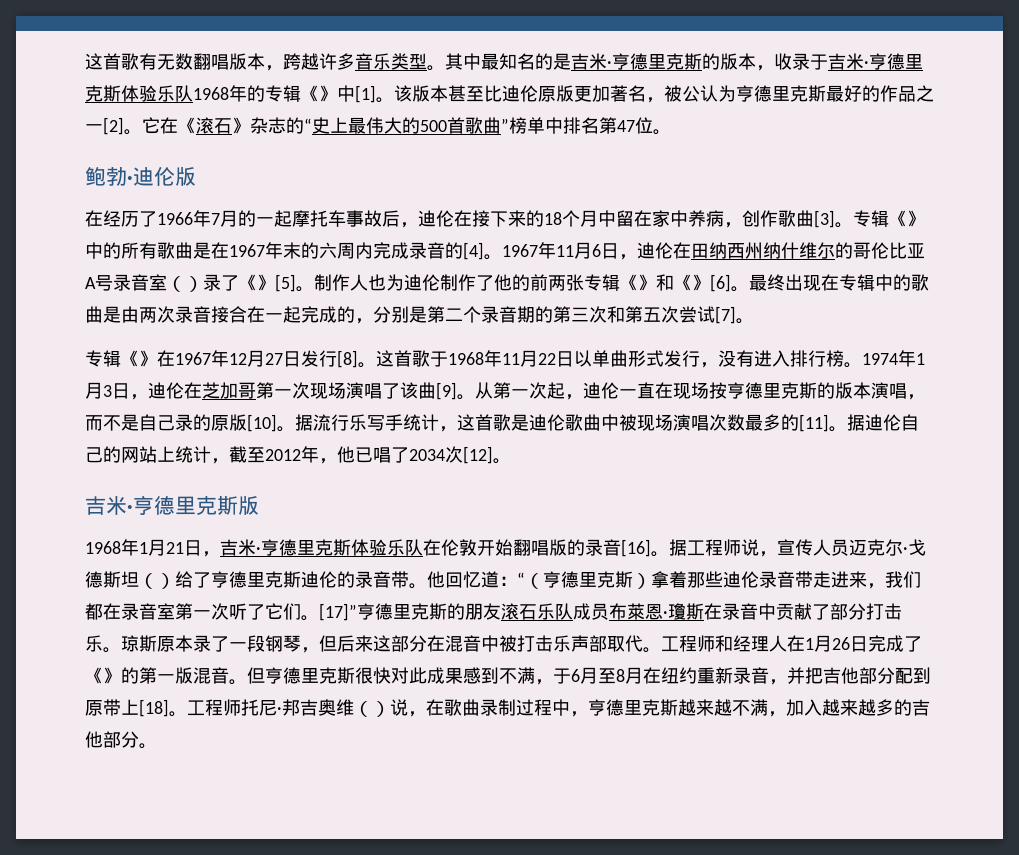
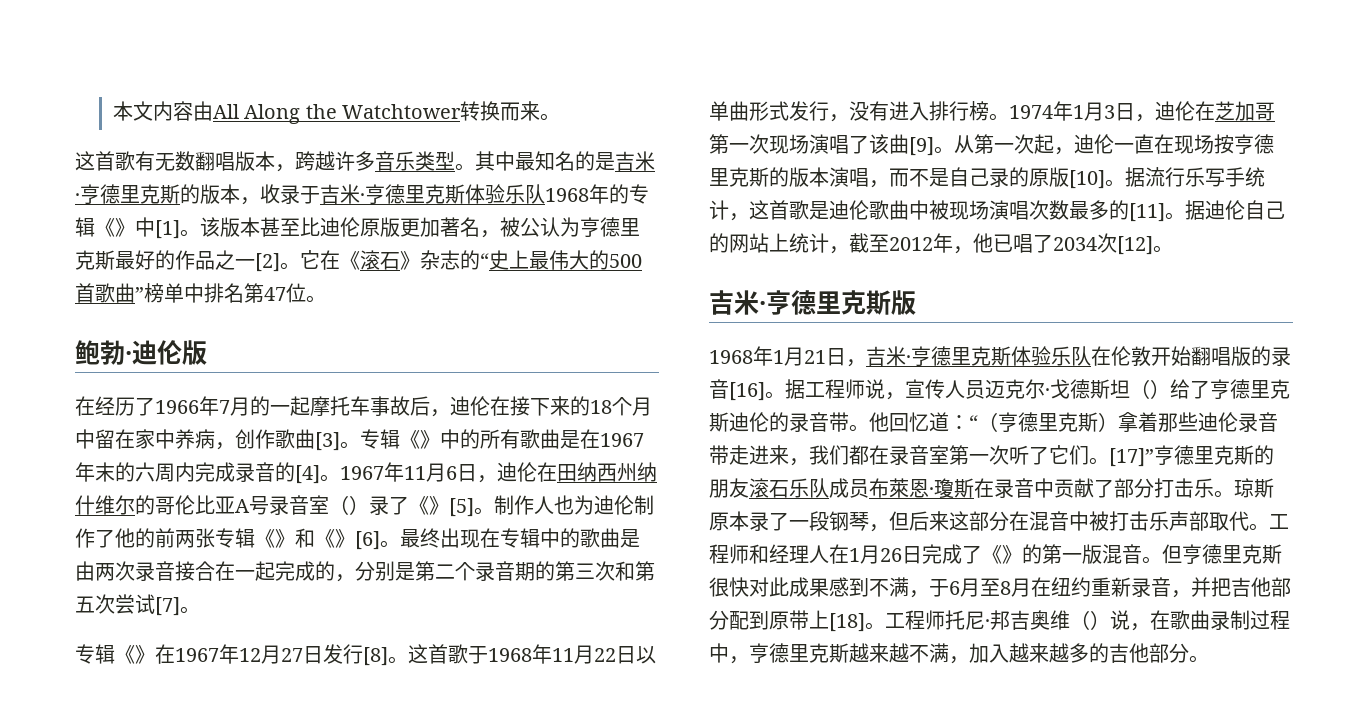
(85, 61) none -> [112,101,561,124] 本文内容由All Along the Watchtower转换而来。 //

